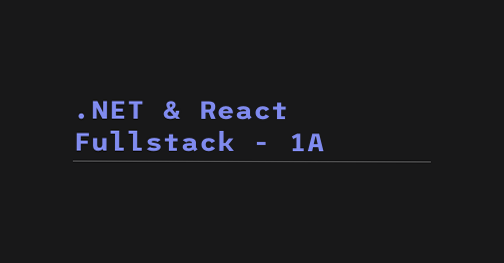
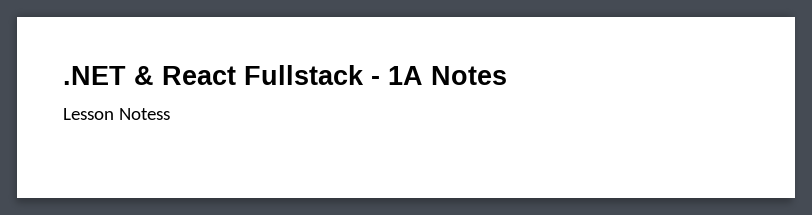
(325, 142) none -> [431,66,507,85] [63,108,170,120] Notes // Lesson Notess

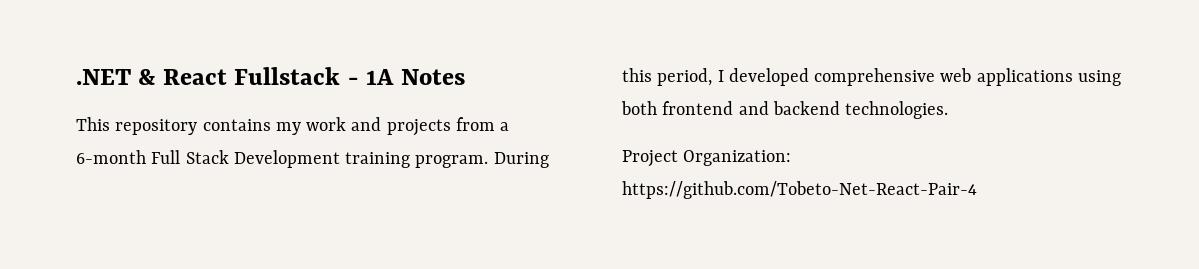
[63,108,170,120] Lesson Notess -> [76,117,510,136] [76,150,549,168] [622,68,1121,86] [621,101,949,119] [622,150,792,167] [622,181,977,199] This repository contains my work and projects from a 6-month Full Stack Development training program. During this period, I developed comprehensive web applications using both frontend and backend technologies. // Project Organization: https://github.com/Tobeto-Net-React-Pair-4

